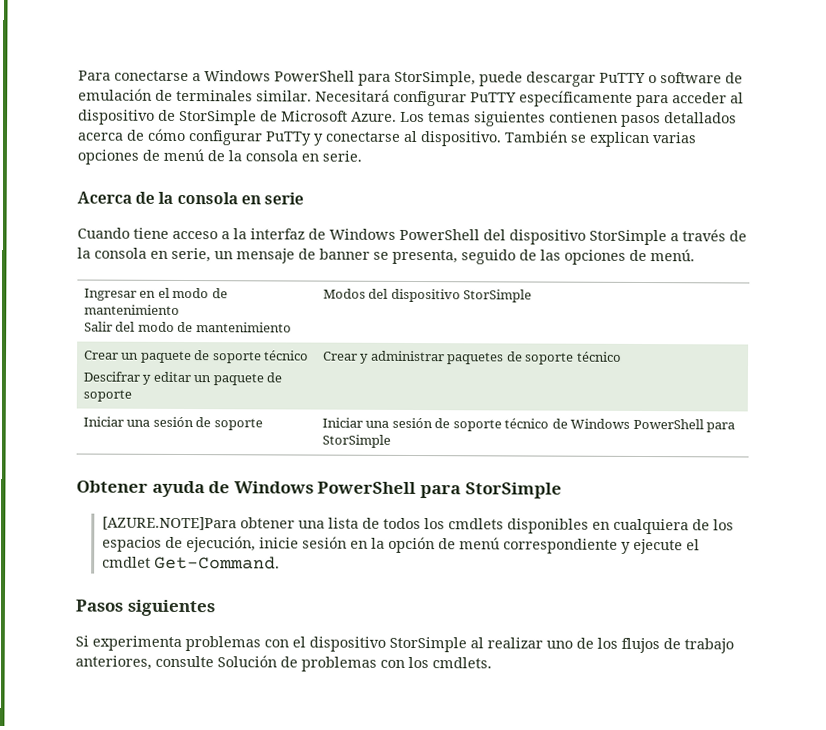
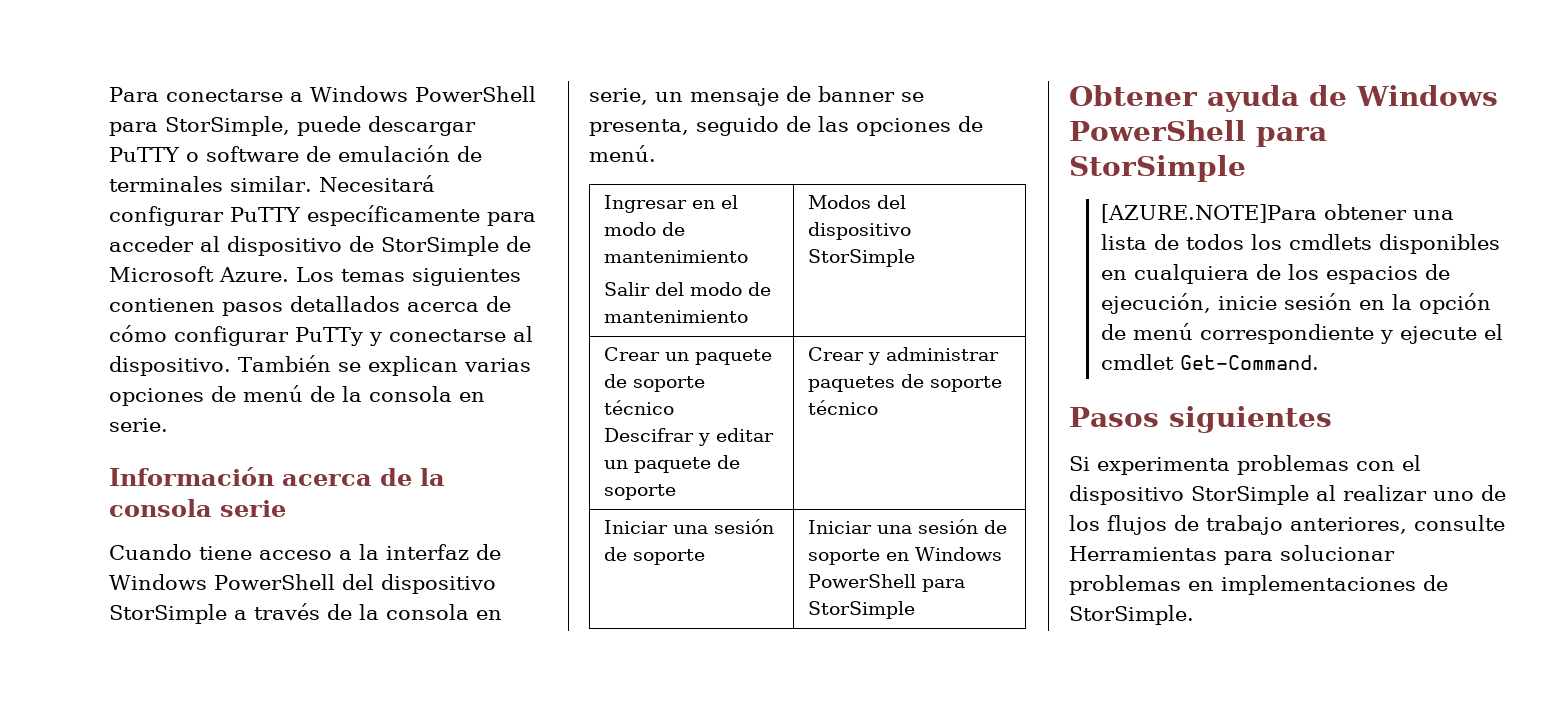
[77,191,261,205] Acerca de la consola en -> [109,467,445,486] [109,499,212,517] Información acerca de la consola
[504,418,568,429] técnico de -> [886,552,910,561] en
[217,655,492,672] Solución de problemas con los cmdlets. -> [1069,545,1395,565] [1069,575,1448,595] [1069,605,1194,625] Herramientas para solucionar problemas en implementaciones de StorSimple.

